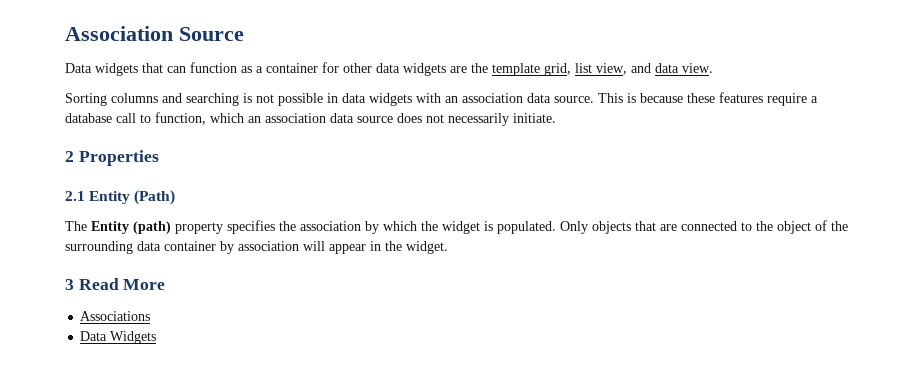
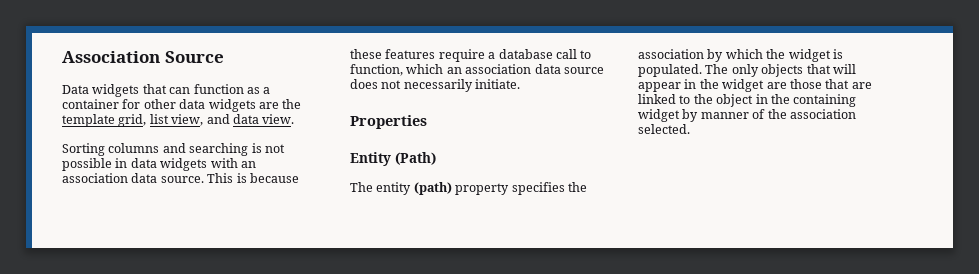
[65,151,74,162] 2 -> (521, 84) none
[65,191,85,201] 2.1 -> (427, 122) none
[91,221,129,234] Entity -> [376,182,412,195] entity
[560,220,848,234] [65,241,448,254] [65,278,166,290] [80,311,151,321] [80,331,157,344] Only objects that are connected to the object of the surrounding data container by association will appear in the widget. // 3 Read More // Associations // Data Widgets -> [705,64,856,77] [638,79,872,92] [638,94,857,107] [638,109,856,122] [638,124,690,134] The only objects that will appear in the widget are those that are linked to the object in the containing widget by manner of the association selected.

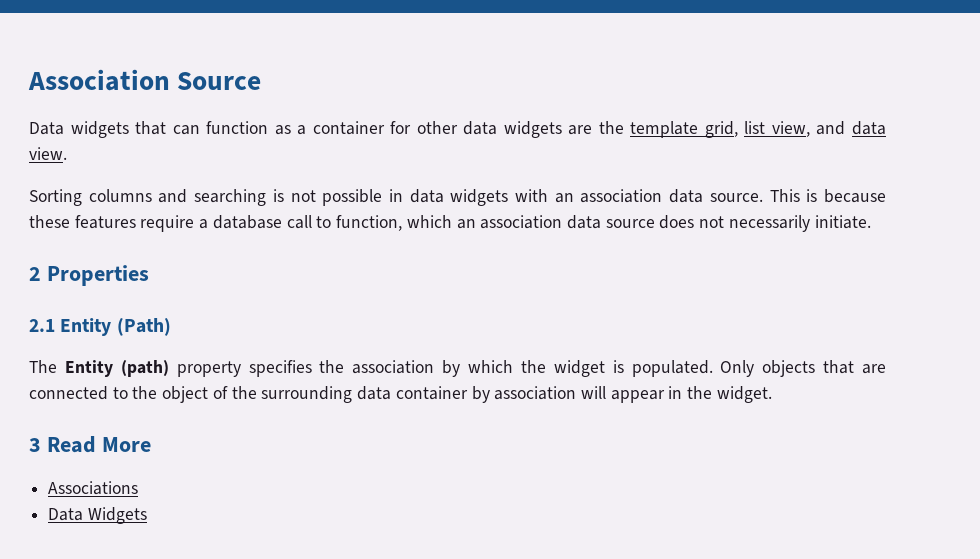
(521, 84) none -> [29,267,41,281] 2
(427, 122) none -> [29,319,55,332] 2.1
[376,182,412,195] entity -> [64,360,113,377] Entity
[705,64,856,77] [638,79,872,92] [638,94,857,107] [638,109,856,122] [638,124,690,134] The only objects that will appear in the widget are those that are linked to the object in the containing widget by manner of the association selected. -> [720,360,886,377] [29,386,772,403] [29,436,151,453] [48,481,139,495] [48,507,147,524] Only objects that are connected to the object of the surrounding data container by association will appear in the widget. // 3 Read More // Associations // Data Widgets

